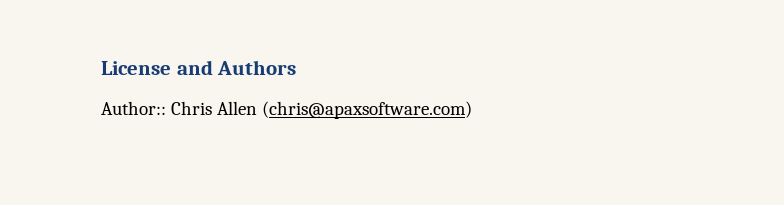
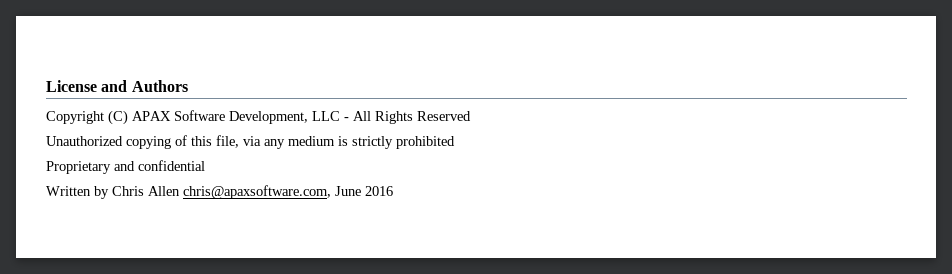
[101,101,473,119] Author:: Chris Allen (chris@apaxsoftware.com) -> [46,110,471,125] [46,135,455,149] [46,160,205,174] [46,185,393,199] Copyright (C) APAX Software Development, LLC - All Rights Reserved // Unauthorized copying of this file, via any medium is strictly prohibited // Proprietary and confidential // Written by Chris Allen chris@apaxsoftware.com, June 2016

